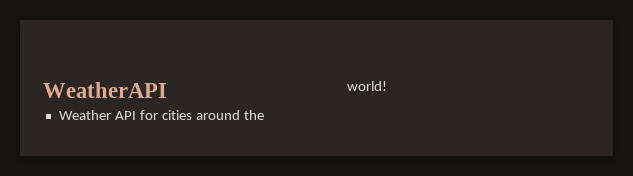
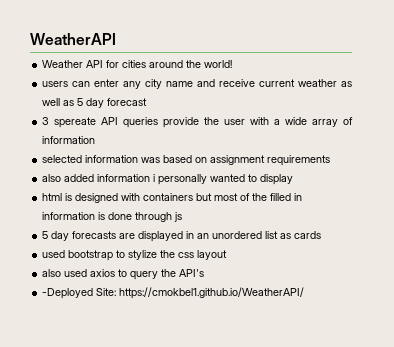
(387, 86) none -> [42,79,353,89] [42,98,148,108] [42,117,354,128] [42,136,96,144] [42,155,331,166] [42,174,294,185] [42,193,303,203] [42,212,183,222] [42,231,322,242] [42,250,228,261] [42,269,205,280] [42,287,305,299] // users can enter any city name and receive current weather as well as 5 day forecast // 3 spereate API queries provide the user with a wide array of information // selected information was based on assignment requirements // also added information i personally wanted to display // html is designed with containers but most of the filled in information is done through js // 5 day forecasts are displayed in an unordered list as cards // used bootstrap to stylize the css layout // also used axios to query the API's // -Deployed Site: https://cmokbel1.github.io/WeatherAPI/

